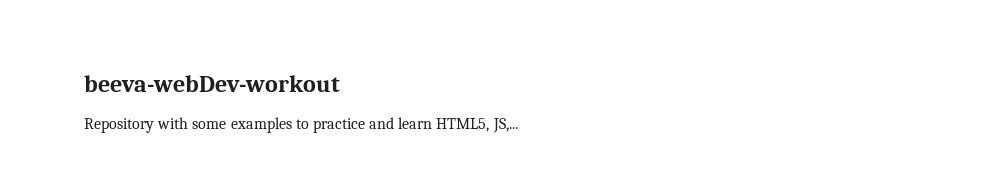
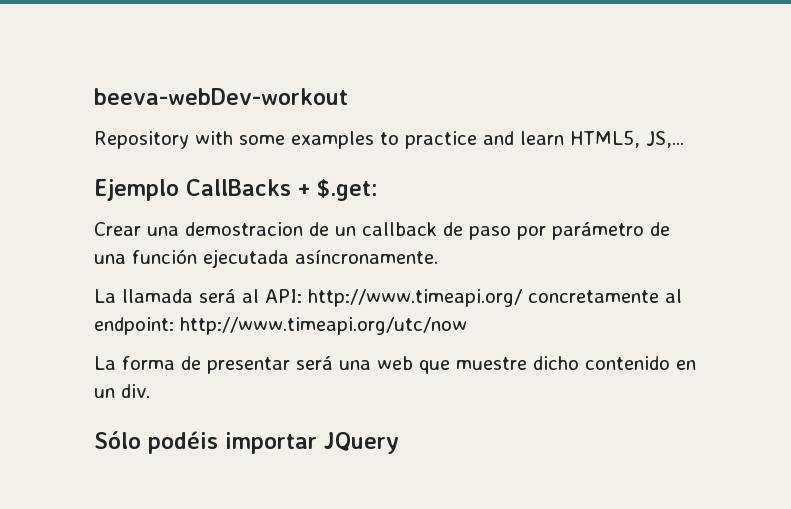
(518, 125) none -> [94,179,378,201] [94,222,670,240] [94,249,438,268] [94,289,682,307] [94,317,467,335] [94,356,696,374] [94,384,150,398] [94,431,399,454] // Ejemplo CallBacks + $.get: // Crear una demostracion de un callback de paso por parámetro de una función ejecutada asíncronamente. // La llamada será al API: http://www.timeapi.org/ concretamente al endpoint: http://www.timeapi.org/utc/now // La forma de presentar será una web que muestre dicho contenido en un div. // Sólo podéis importar JQuery

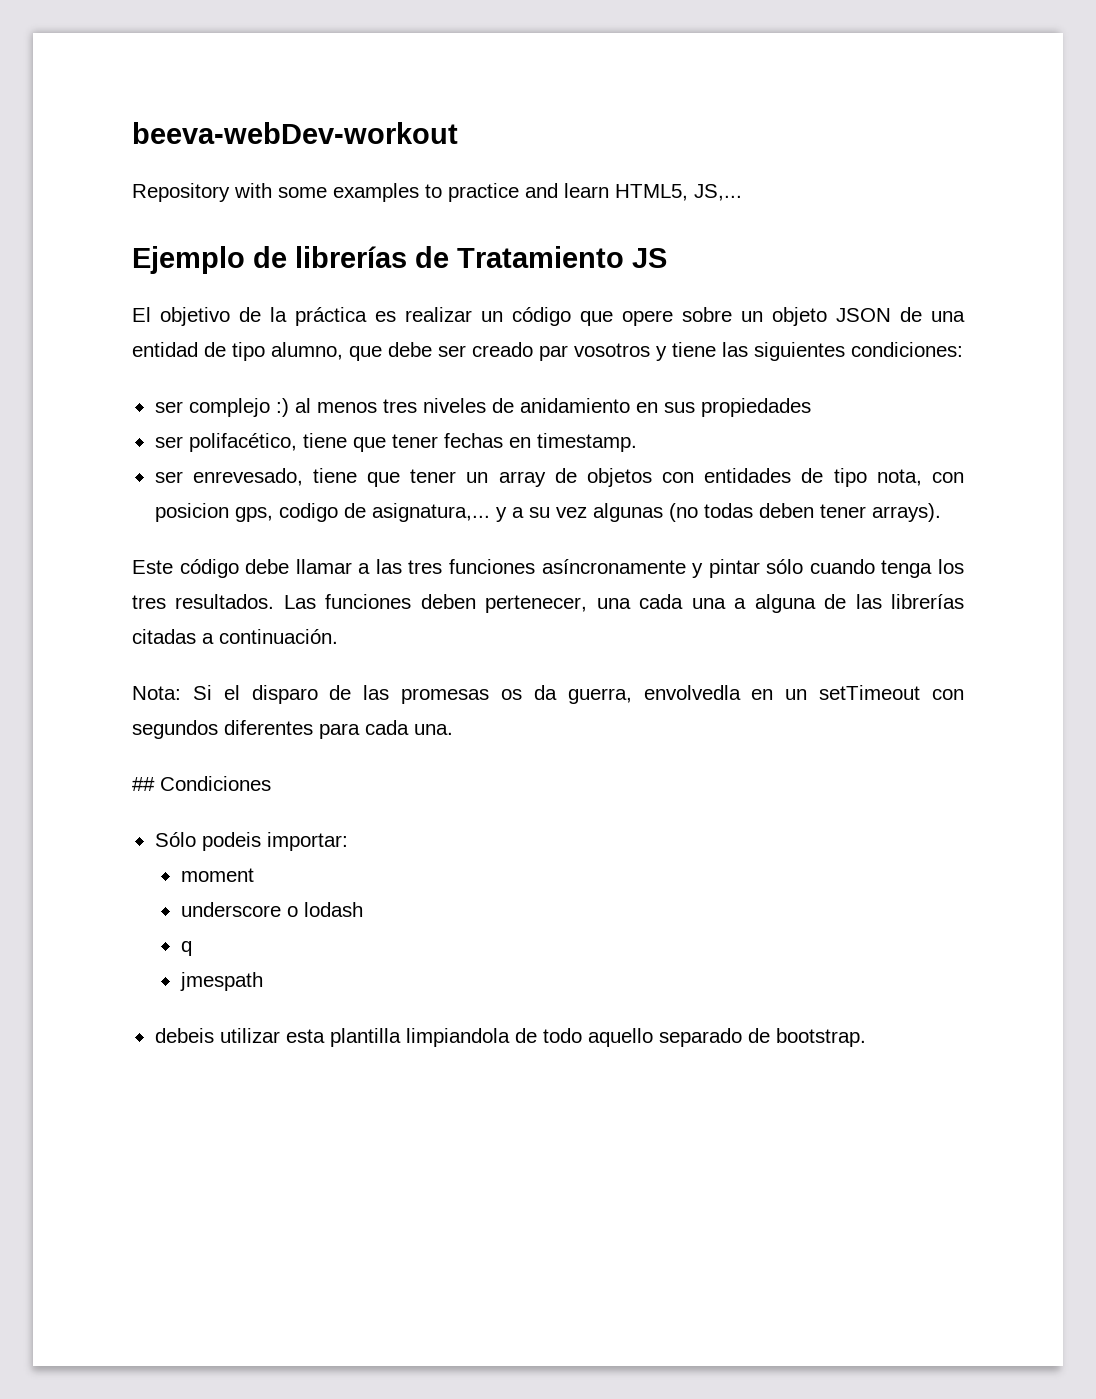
[186,179,378,201] [94,222,670,240] [94,249,438,268] [94,289,682,307] [94,317,467,335] [94,356,696,374] [94,384,150,398] [94,431,399,454] CallBacks + $.get: // Crear una demostracion de un callback de paso por parámetro de una función ejecutada asíncronamente. // La llamada será al API: http://www.timeapi.org/ concretamente al endpoint: http://www.timeapi.org/utc/now // La forma de presentar será una web que muestre dicho contenido en un div. // Sólo podéis importar JQuery -> [253,246,667,268] [132,307,965,326] [132,342,963,361] [154,398,811,417] [154,433,637,452] [154,468,964,487] [154,503,941,522] [132,559,964,578] [132,594,964,613] [132,629,338,644] [132,685,964,704] [132,720,453,739] [132,776,271,791] [154,832,348,851] [180,868,254,882] [180,902,363,917] [180,941,192,956] [179,972,263,991] [154,1028,866,1047] de librerías de Tratamiento JS // El objetivo de la práctica es realizar un código que opere sobre un objeto JSON de una entidad de tipo alumno, que debe ser creado par vosotros y tiene las siguientes condiciones: // ser complejo :) al menos tres niveles de anidamiento en sus propiedades // ser polifacético, tiene que tener fechas en timestamp. // ser enrevesado, tiene que tener un array de objetos con entidades de tipo nota, con posicion gps, codigo de asignatura,... y a su vez algunas (no todas deben tener arrays). // Este código debe llamar a las tres funciones asíncronamente y pintar sólo cuando tenga los tres resultados. Las funciones deben pertenecer, una cada una a alguna de las librerías citadas a continuación. // Nota: Si el disparo de las promesas os da guerra, envolvedla en un setTimeout con segundos diferentes para cada una. // ## Condiciones // Sólo podeis importar: // moment // underscore o lodash // q // jmespath // debeis utilizar esta plantilla limpiandola de todo aquello separado de bootstrap.

